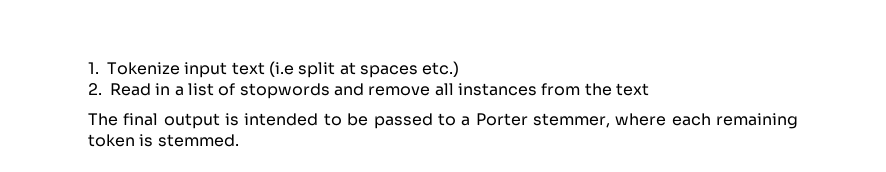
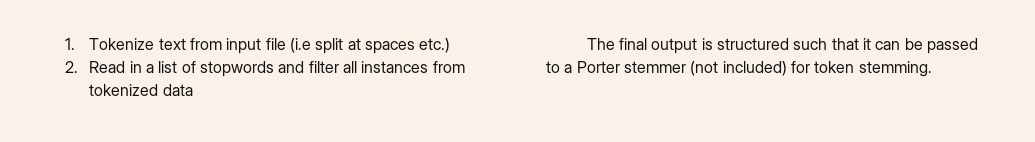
[184,62,265,78] input text -> [158,38,286,54] text from input file
[368,86,431,96] remove -> [308,61,339,73] filter
[584,83,649,96] the text -> [89,84,193,96] tokenized data
[244,113,342,126] intended to -> [717,38,901,50] structured such that it can
[532,113,798,129] [88,134,239,147] stemmer, where each remaining token is stemmed. -> [623,61,932,77] stemmer (not included) for token stemming.

